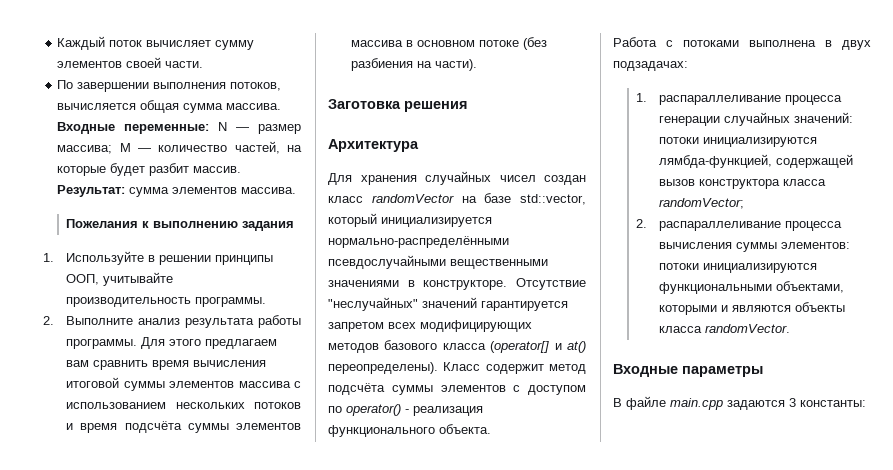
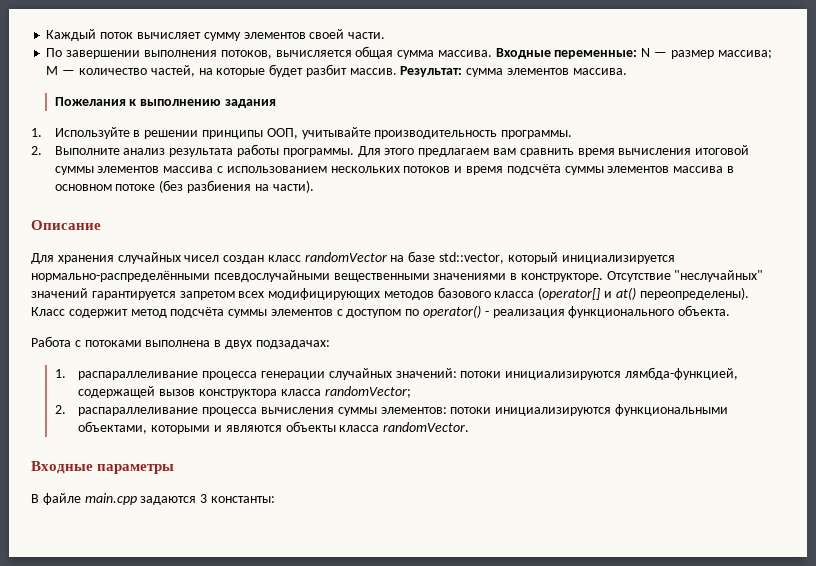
[328,99,467,112] [328,139,419,152] Заготовка решения // Архитектура -> [31,220,101,230] Описание

